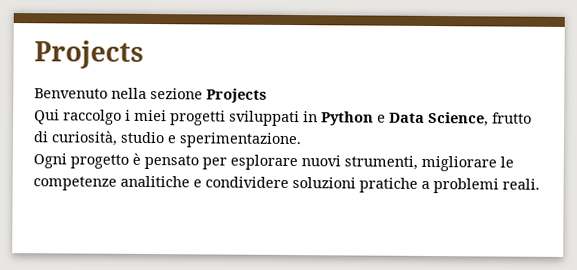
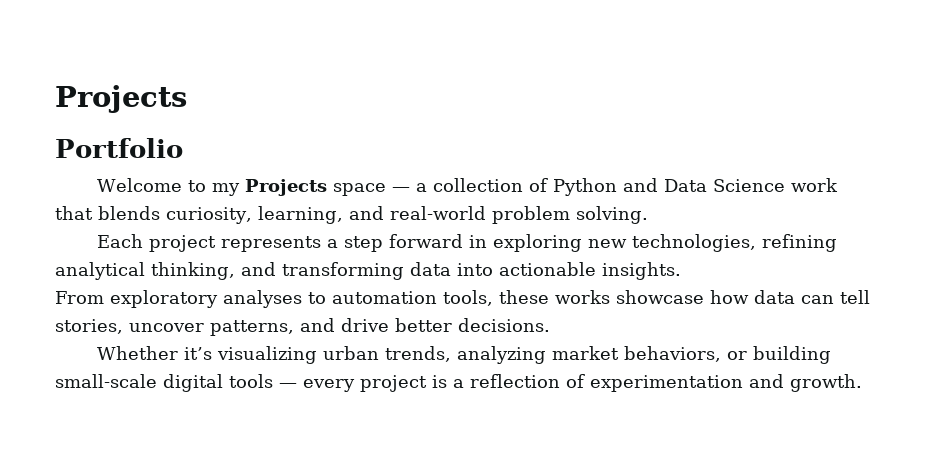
[34,40,144,69] [34,87,267,103] [34,109,532,127] [33,130,302,149] [33,152,514,172] [33,175,540,194] Projects // Benvenuto nella sezione Projects // Qui raccolgo i miei progetti sviluppati in Python e Data Science, frutto di curiosità, studio e sperimentazione. // Ogni progetto è pensato per esplorare nuovi strumenti, migliorare le competenze analitiche e condividere soluzioni pratiche a problemi reali. -> [55,85,187,113] [55,138,183,158] [97,178,839,196] [55,206,648,224] [97,234,838,252] [55,262,681,280] [55,290,870,308] [55,318,550,336] [97,346,832,364] [55,374,862,392] Projects // Portfolio // Welcome to my Projects space — a collection of Python and Data Science work that blends curiosity, learning, and real-world problem solving. // Each project represents a step forward in exploring new technologies, refining analytical thinking, and transforming data into actionable insights. // From exploratory analyses to automation tools, these works showcase how data can tell stories, uncover patterns, and drive better decisions. // Whether it’s visualizing urban trends, analyzing market behaviors, or building small-scale digital tools — every project is a reflection of experimentation and growth.

